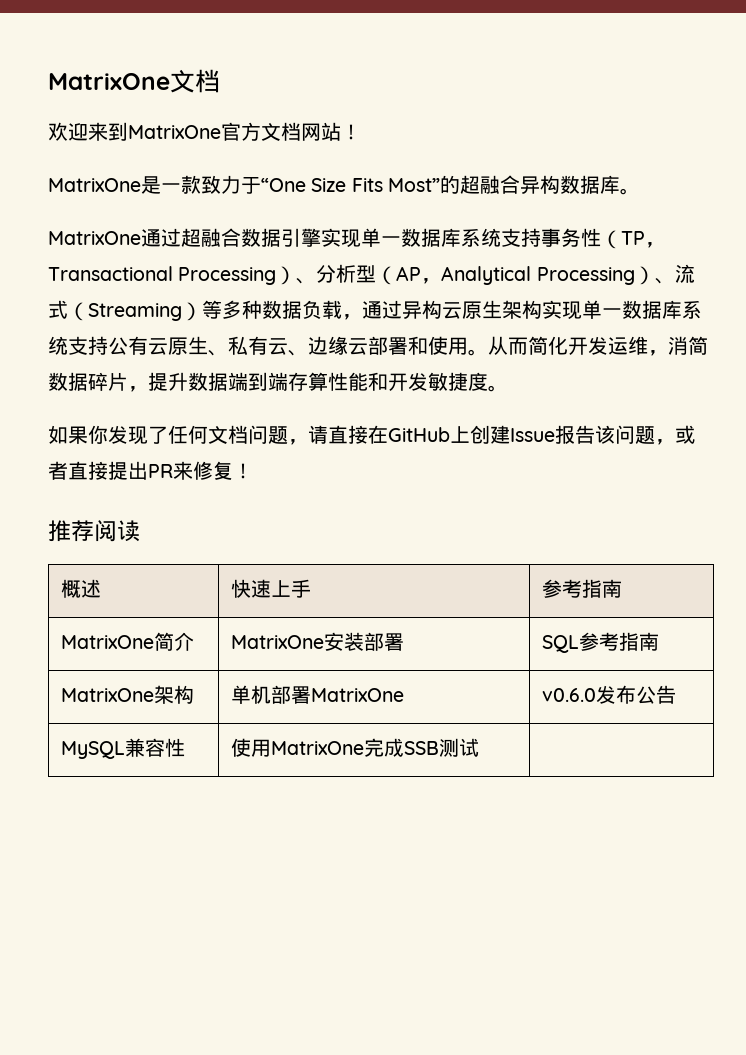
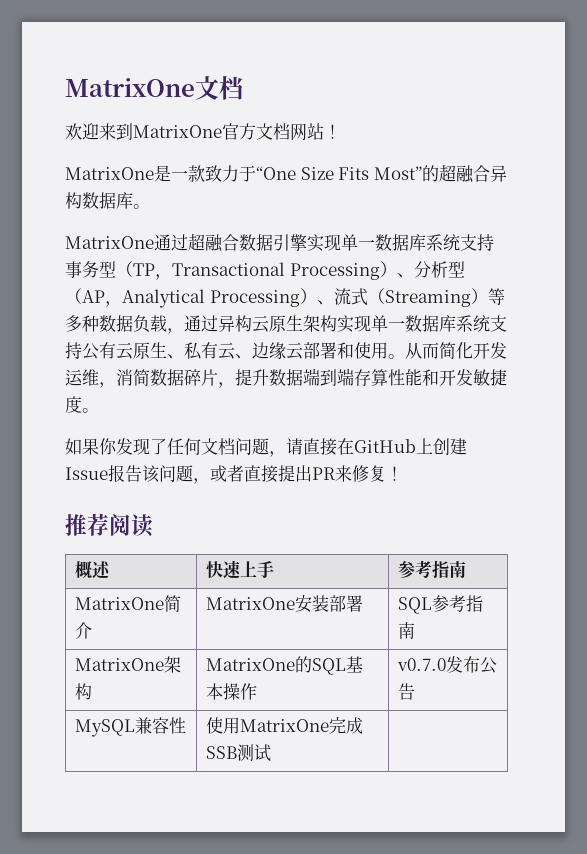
[581,228,601,247] 性 -> [99,261,116,278] 型
[231,685,405,704] [542,688,597,702] 单机部署MatrixOne | v0.6.0 -> [205,656,363,675] [205,683,257,700] [396,658,446,671] MatrixOne的SQL基本操作 | v0.7.0

